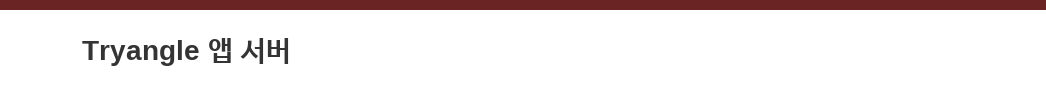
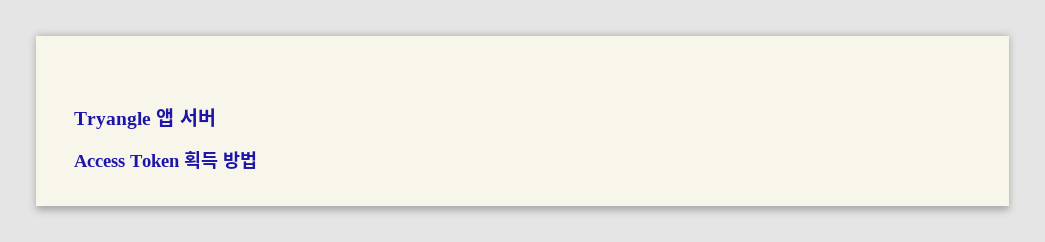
(291, 51) none -> [74,151,257,169] // Access Token 획득 방법

